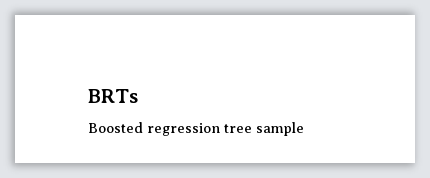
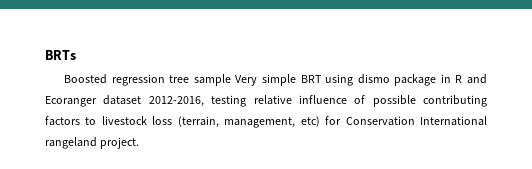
(304, 129) none -> [235,74,488,86] [45,95,487,107] [45,116,488,128] [45,137,140,149] Very simple BRT using dismo package in R and Ecoranger dataset 2012-2016, testing relative influence of possible contributing factors to livestock loss (terrain, management, etc) for Conservation International rangeland project.

